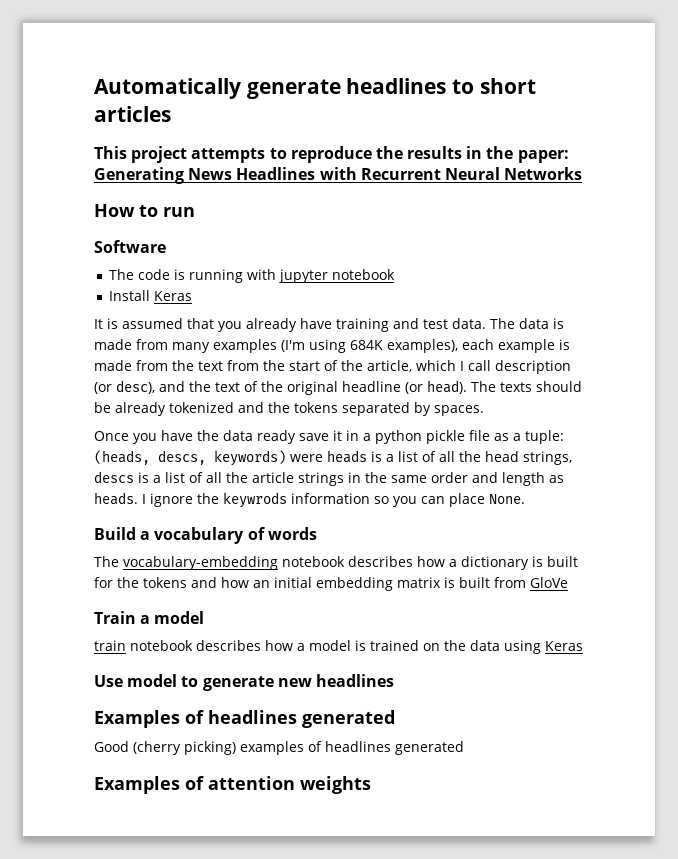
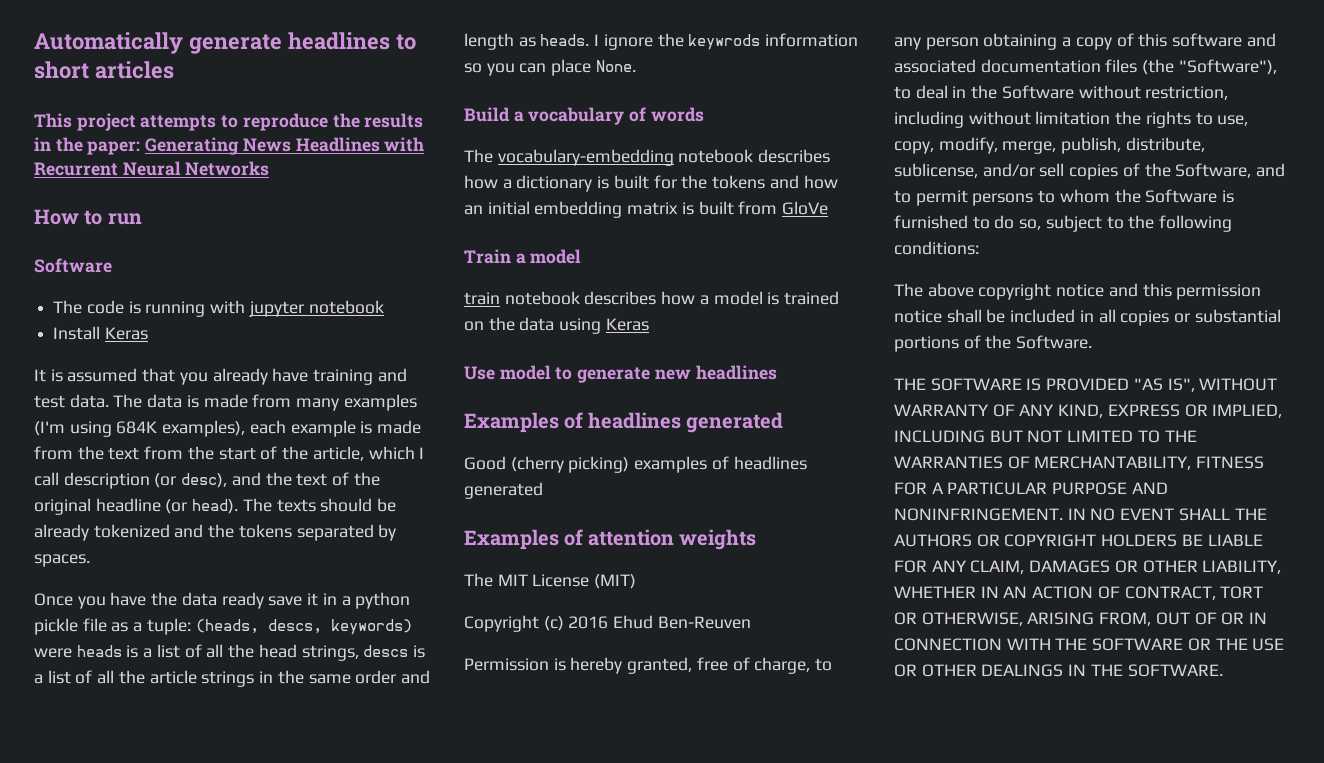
(371, 785) none -> [464,573,637,589] [464,615,751,632] [464,657,833,674] [894,33,1276,50] [894,59,1277,75] [894,85,1229,100] [894,111,1249,128] [894,137,1205,154] [894,163,1286,180] [894,189,1235,206] [894,215,1233,232] [894,241,979,255] [894,283,1262,300] [894,309,1281,326] [894,335,1093,352] [894,378,1278,392] [894,404,1283,418] [894,430,1197,443] [894,456,1265,470] [894,482,1168,495] [894,508,1267,521] [894,534,1263,547] [894,560,1282,574] [894,586,1264,600] [894,612,1268,626] [894,638,1285,651] [894,664,1223,677] // The MIT License (MIT) // Copyright (c) 2016 Ehud Ben-Reuven // Permission is hereby granted, free of charge, to any person obtaining a copy of this software and associated documentation files (the "Software"), to deal in the Software without restriction, including without limitation the rights to use, copy, modify, merge, publish, distribute, sublicense, and/or sell copies of the Software, and to permit persons to whom the Software is furnished to do so, subject to the following conditions: // The above copyright notice and this permission notice shall be included in all copies or substantial portions of the Software. // THE SOFTWARE IS PROVIDED "AS IS", WITHOUT WARRANTY OF ANY KIND, EXPRESS OR IMPLIED, INCLUDING BUT NOT LIMITED TO THE WARRANTIES OF MERCHANTABILITY, FITNESS FOR A PARTICULAR PURPOSE AND NONINFRINGEMENT. IN NO EVENT SHALL THE AUTHORS OR COPYRIGHT HOLDERS BE LIABLE FOR ANY CLAIM, DAMAGES OR OTHER LIABILITY, WHETHER IN AN ACTION OF CONTRACT, TORT OR OTHERWISE, ARISING FROM, OUT OF OR IN CONNECTION WITH THE SOFTWARE OR THE USE OR OTHER DEALINGS IN THE SOFTWARE.

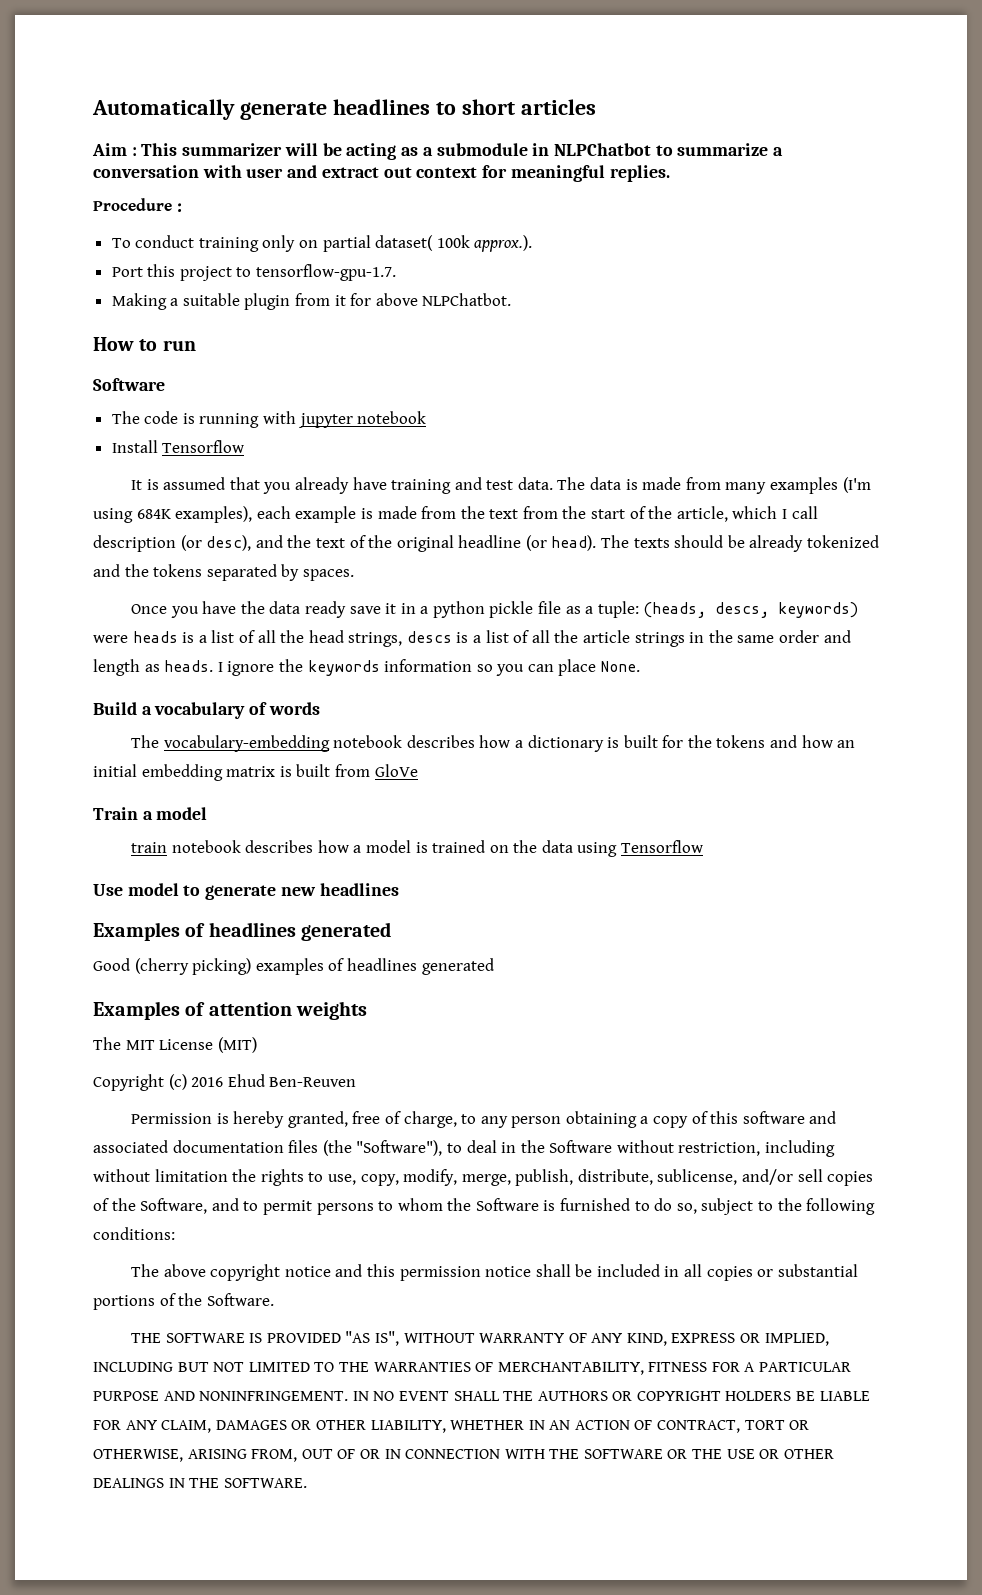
[34,113,424,131] [34,137,425,155] [34,161,270,176] This project attempts to reproduce the results in the paper: Generating News Headlines with Recurrent Neural Networks -> [92,143,784,160] [93,165,670,182] [93,198,182,212] [111,235,533,252] [111,264,397,281] [111,293,512,310] Aim : This summarizer will be acting as a submodule in NLPChatbot to summarize a conversation with user and extract out context for meaningful replies. // Procedure : // To conduct training only on partial dataset( 100k approx.). // Port this project to tensorflow-gpu-1.7. // Making a suitable plugin from it for above NLPChatbot.
[104,327,148,340] Keras -> [162,440,245,453] Tensorflow
[688,34,761,50] keywrods -> [307,660,380,676] keywords
[605,318,649,331] Keras -> [621,840,704,853] Tensorflow

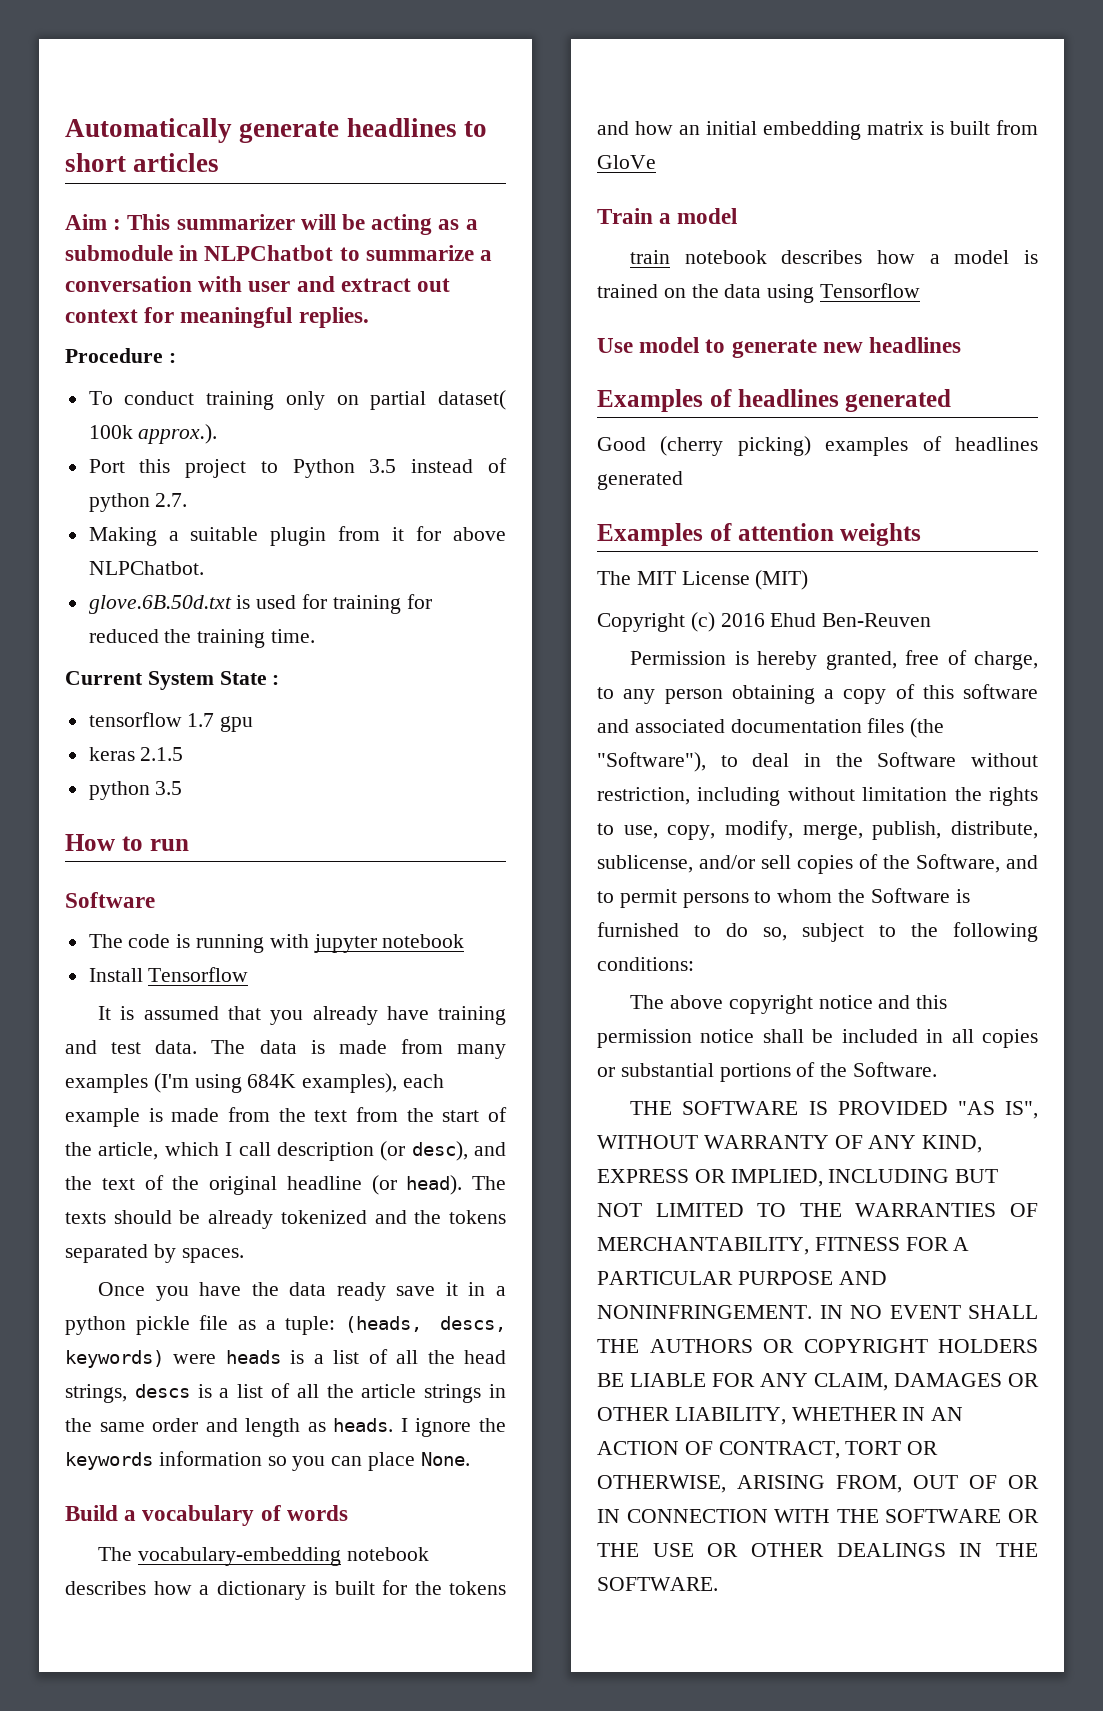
[256,264,397,281] tensorflow-gpu-1.7. -> [292,458,508,478] [88,493,188,512] Python 3.5 instead of python 2.7.
(512, 299) none -> [88,594,432,614] [88,629,316,648] [65,671,280,690] [88,712,254,732] [88,747,184,761] [88,781,183,800] // glove.6B.50d.txt is used for training for reduced the training time. // Current System State : // tensorflow 1.7 gpu // keras 2.1.5 // python 3.5

